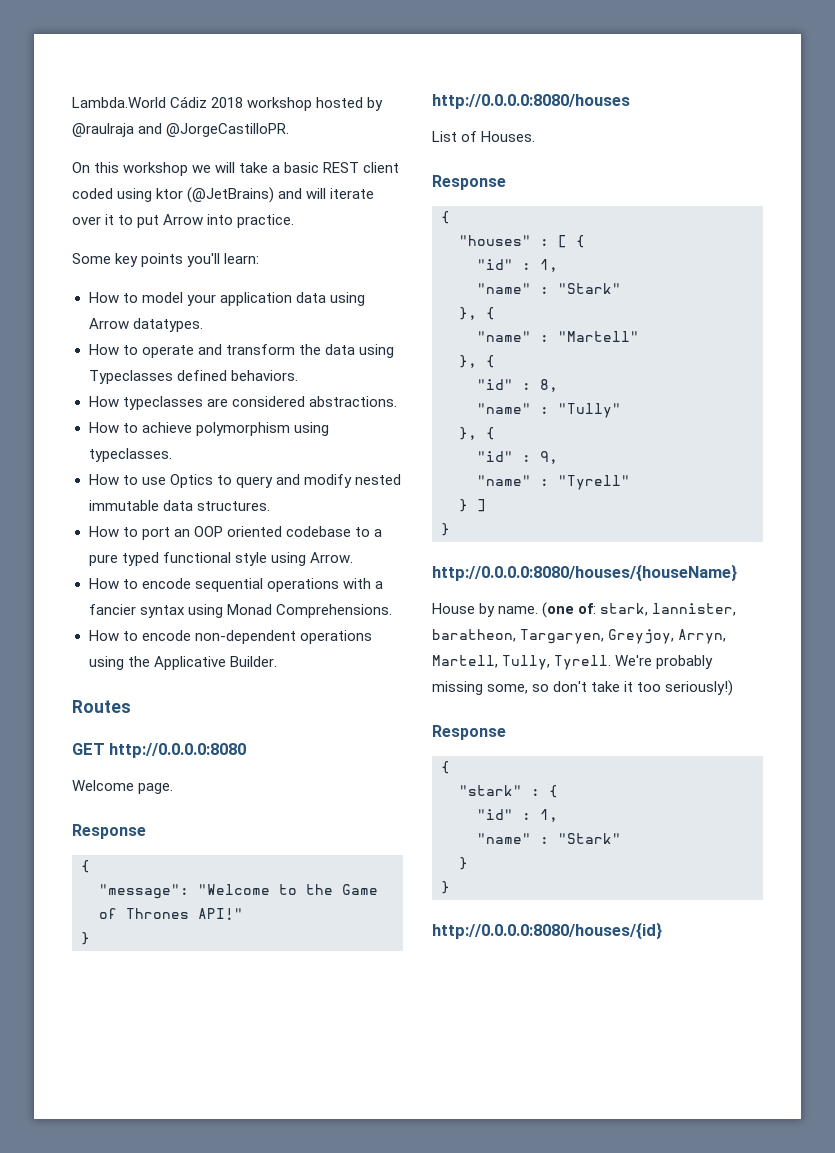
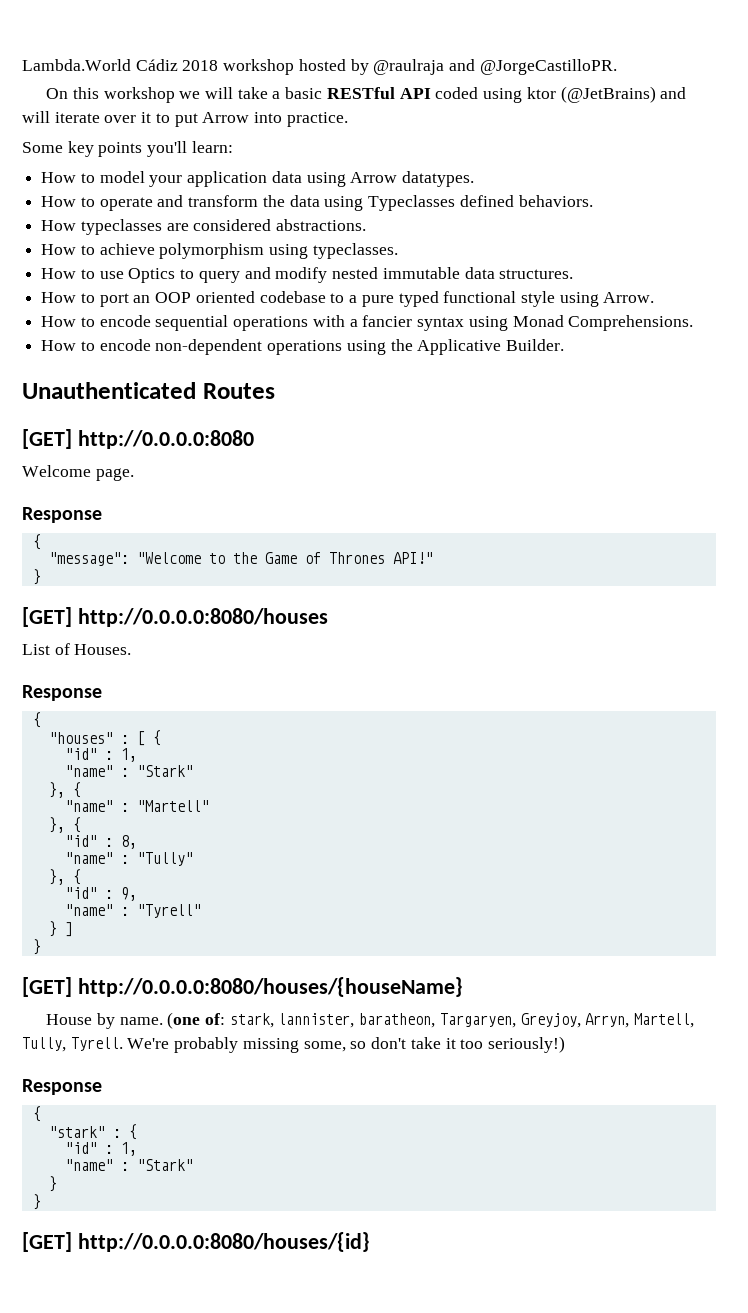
[323,162,400,173] REST client -> [326,87,431,99] RESTful API
(277, 661) none -> [22,382,196,399] Unauthenticated
[72,743,105,755] GET -> [22,429,72,449] [GET]
(90, 938) none -> [22,607,72,627] [GET]
(450, 529) none -> [22,977,72,997] [GET]
(450, 887) none -> [22,1232,72,1252] [GET]

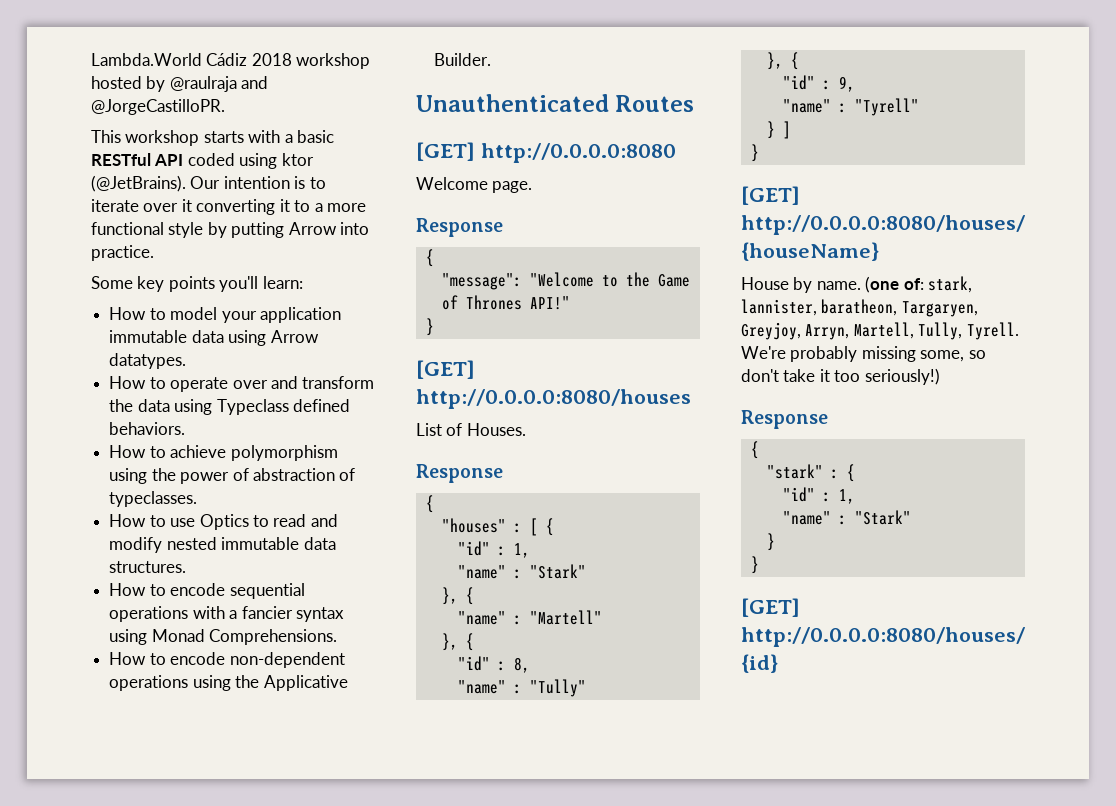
[46,87,268,103] On this workshop we will take -> [91,130,281,146] This workshop starts with
[560,86,687,103] [22,111,198,127] (@JetBrains) and will iterate over it to put -> [91,175,326,192] [91,199,367,215] [91,222,285,238] (@JetBrains). Our intention is to iterate over it converting it to a more functional style by putting
(268, 179) none -> [109,330,188,343] immutable
(153, 204) none -> [232,380,268,389] over
[368,195,456,211] Typeclasses -> [216,399,289,415] Typeclass
[41,219,367,235] // How typeclasses are considered abstractions. -> (186, 428) none
(309, 251) none -> [151,468,356,484] the power of abstraction of
[198,271,240,283] query -> [273,514,307,527] read
[41,291,655,307] // How to port an OOP oriented codebase to a pure typed functional style using Arrow. -> (187, 567) none

